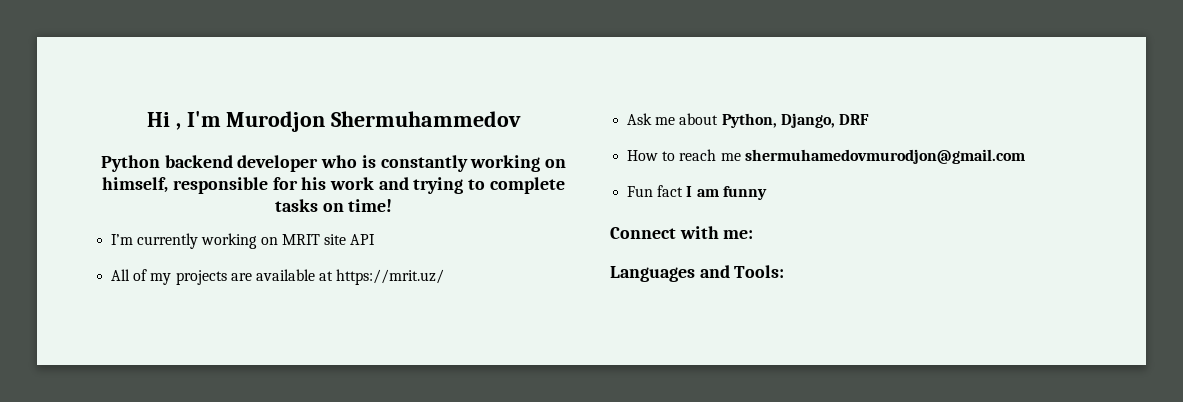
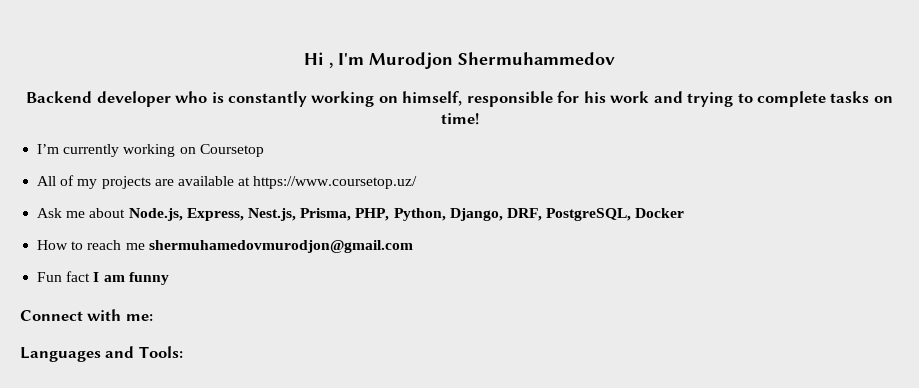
[100,155,233,172] Python backend -> [26,91,93,103] Backend
[281,234,376,245] MRIT site API -> [199,144,264,157] Coursetop
[336,269,445,285] https://mrit.uz/ -> [253,176,418,189] https://www.coursetop.uz/
[721,113,869,128] Python, Django, DRF -> [128,208,685,221] Node.js, Express, Nest.js, Prisma, PHP, Python, Django, DRF, PostgreSQL, Docker

